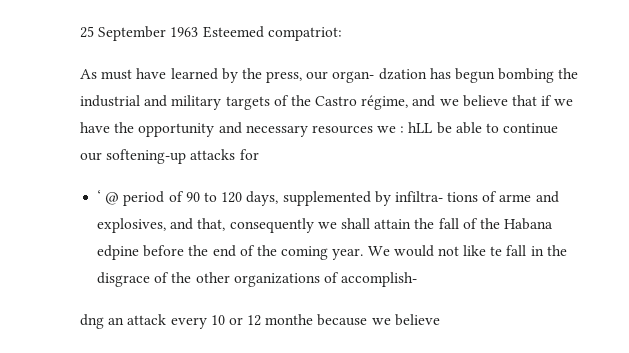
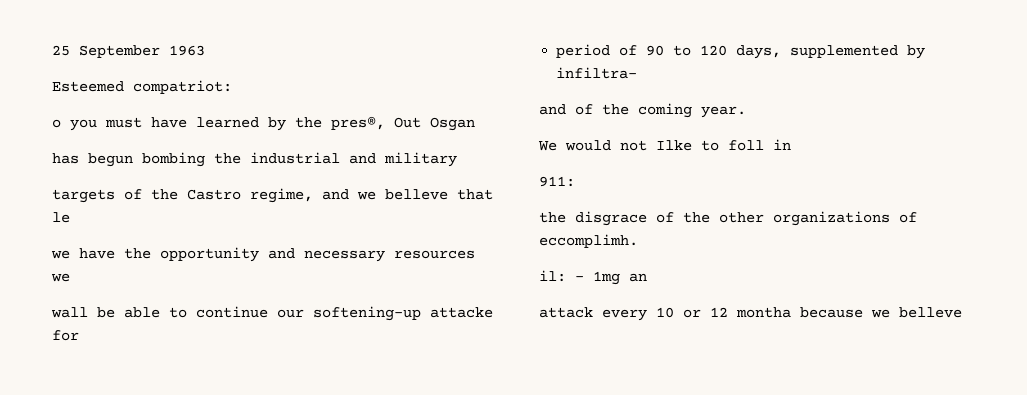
(199, 32) none -> (205, 50) //
[80,69,97,79] As -> [52,119,97,131] o you
[266,68,427,83] press, our organ- dzation -> [331,116,475,131] pres®, Out Osgan //
(222, 102) none -> (457, 159) //
[361,95,409,110] régime, -> [250,188,313,203] regime,
[462,95,553,107] believe that if -> [385,189,493,200] [52,212,70,223] belleve that le //
[400,122,433,133] : hLL -> [51,307,88,318] // wall
[190,149,236,160] attacks -> [430,307,493,318] attacke
[97,190,120,205] ‘ @ -> (79, 335) none
[447,191,559,203] [97,218,554,233] [97,245,236,260] tions of arme and explosives, and that, consequently we shall attain the fall of the Habana edpine before the end -> [539,104,566,115] // and
(364, 254) none -> (746, 112) //
[463,245,527,256] like te fall -> [656,140,764,151] Ilke to foll
(544, 251) none -> [539,176,575,187] // 911: //
[341,272,418,287] [80,314,104,329] accomplish- // dng -> [539,234,638,248] [539,270,620,285] eccomplimh. // il: - 1mg
(125, 321) none -> (647, 277) //
[265,314,314,325] monthe -> [736,307,791,318] montha
[394,314,440,326] believe -> [899,307,962,318] belleve

